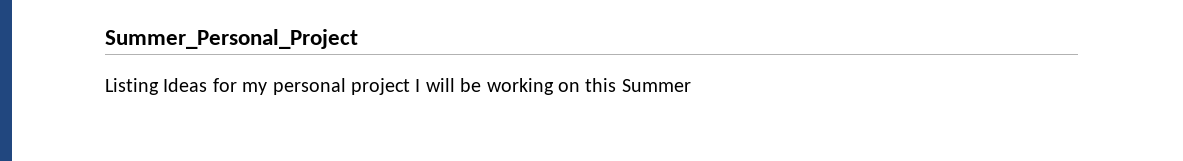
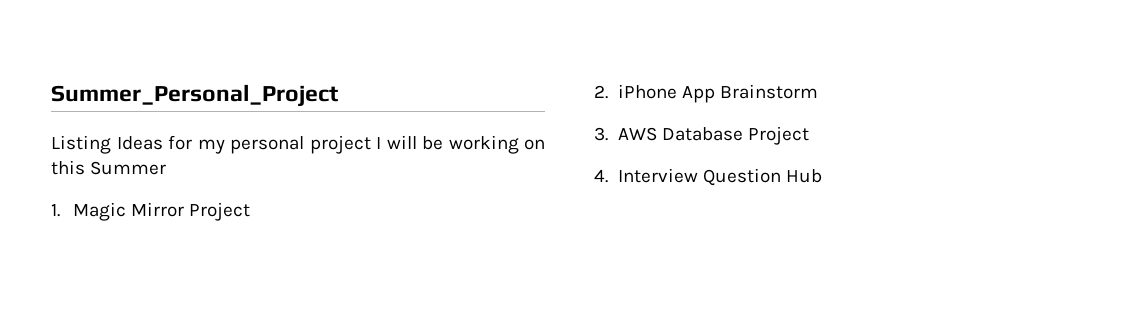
(691, 85) none -> [51,202,251,221] [594,84,818,103] [594,126,809,145] [594,168,822,186] // 1. Magic Mirror Project // 2. iPhone App Brainstorm // 3. AWS Database Project // 4. Interview Question Hub

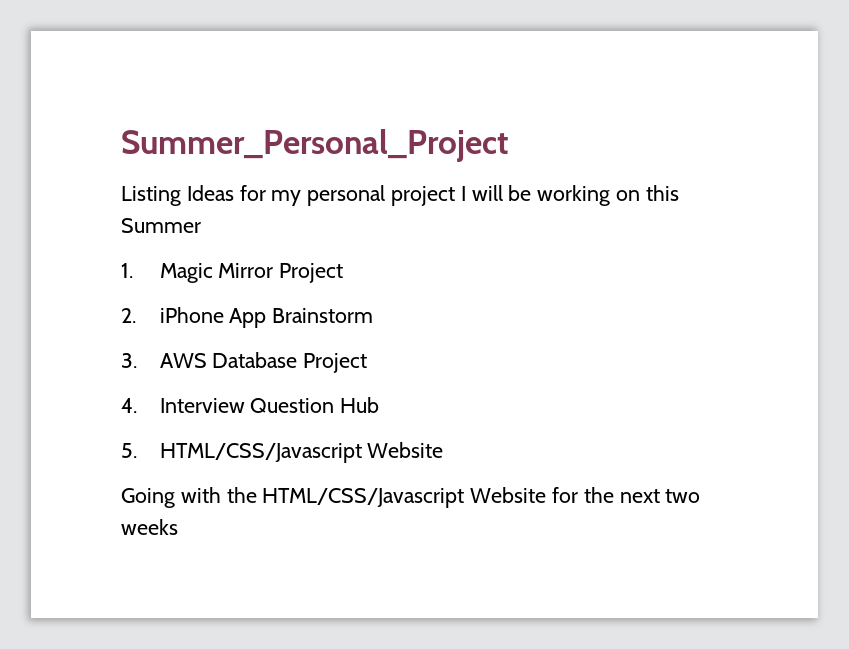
(822, 176) none -> [121,442,444,463] [121,487,701,508] [121,519,178,535] // 5. HTML/CSS/Javascript Website // Going with the HTML/CSS/Javascript Website for the next two weeks

